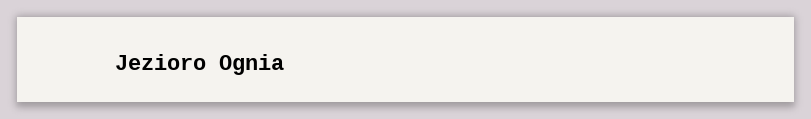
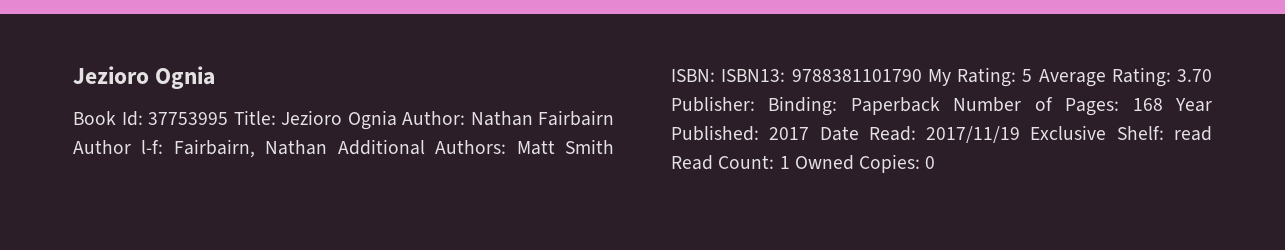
[115,54,284,75] Jezioro Ognia -> [73,66,216,89] [73,110,614,130] [73,139,614,158] [671,67,1212,87] [671,96,1212,116] [671,125,1212,143] [671,154,936,173] Jezioro Ognia // Book Id: 37753995 Title: Jezioro Ognia Author: Nathan Fairbairn Author l-f: Fairbairn, Nathan Additional Authors: Matt Smith ISBN: ISBN13: 9788381101790 My Rating: 5 Average Rating: 3.70 Publisher: Binding: Paperback Number of Pages: 168 Year Published: 2017 Date Read: 2017/11/19 Exclusive Shelf: read Read Count: 1 Owned Copies: 0

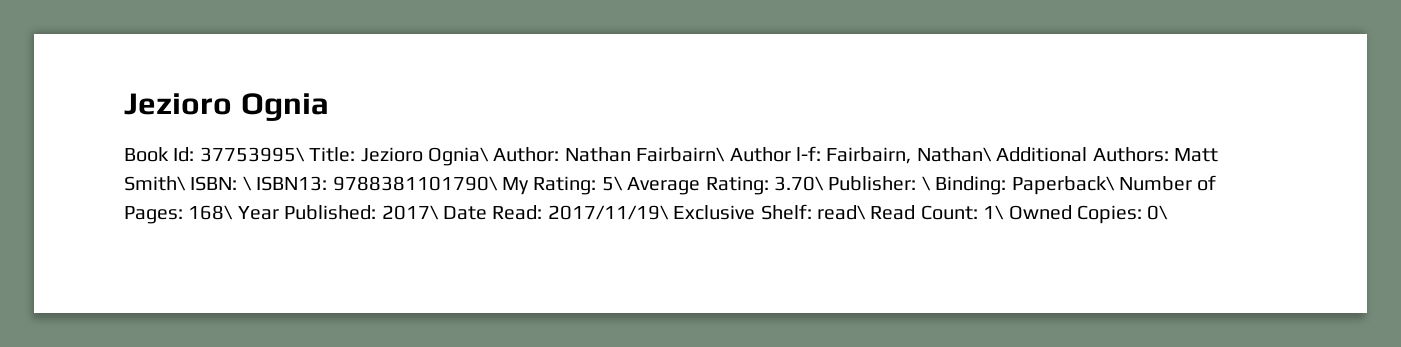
[148,112,228,125] 37753995 -> [199,147,305,162] 37753995\
[347,110,397,130] Ognia -> [428,147,489,166] Ognia\
[538,110,614,126] Fairbairn -> [636,147,726,162] Fairbairn\
[265,140,328,155] Nathan -> [916,147,992,162] Nathan\
[565,139,614,154] [671,69,922,82] Smith ISBN: ISBN13: 9788381101790 -> [124,176,498,191] Smith\ ISBN: \ ISBN13: 9788381101790\
[1022,69,1033,82] 5 -> [601,176,623,191] 5\
[1177,69,1212,82] [671,96,940,116] 3.70 Publisher: Binding: Paperback -> [773,176,1115,195] 3.70\ Publisher: \ Binding: Paperback\
[1132,98,1163,111] 168 -> [188,205,234,220] 168\
[769,127,810,140] 2017 -> [381,205,439,220] 2017\
[926,126,1021,143] 2017/11/19 -> [547,205,669,220] 2017/11/19\
[1174,126,1212,141] read -> [816,205,866,220] read\
[779,156,790,169] 1 -> [983,205,1005,220] 1\
[925,156,936,169] 0 -> [1147,205,1169,220] 0\

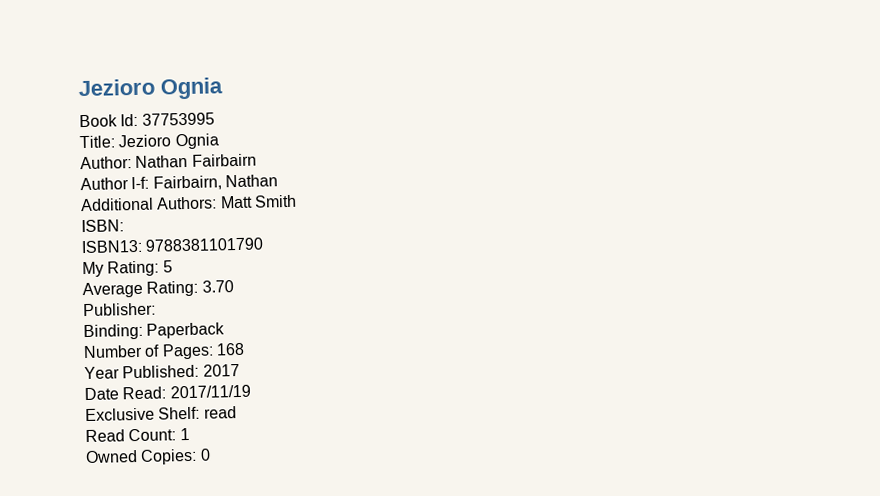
[199,147,305,162] 37753995\ -> [141,112,215,126] 37753995 //
[428,147,489,166] Ognia\ -> [174,133,219,150] Ognia //
[636,147,726,162] Fairbairn\ -> [191,153,257,167] Fairbairn //
[916,147,992,162] Nathan\ -> [224,174,278,188] Nathan //
[124,176,186,191] Smith\ -> [253,194,297,208] Smith //
[242,176,498,191] \ ISBN13: 9788381101790\ -> [81,237,264,254] // ISBN13: 9788381101790 //
[601,176,623,191] 5\ -> [162,260,173,273] 5 //
[773,176,824,191] 3.70\ -> [201,280,234,293] 3.70 //
[921,176,1115,195] \ Binding: Paperback\ -> [83,322,226,341] // Binding: Paperback //
[188,205,234,220] 168\ -> [215,342,245,356] 168 //
[381,205,439,220] 2017\ -> [202,363,240,377] 2017 //
[547,205,669,220] 2017/11/19\ -> [169,384,251,399] 2017/11/19 //
[816,205,866,220] read\ -> [203,406,237,419] read //
[983,205,1005,220] 1\ -> [179,427,190,441] 1 //
[1147,205,1169,220] 0\ -> [199,448,211,461] 0

